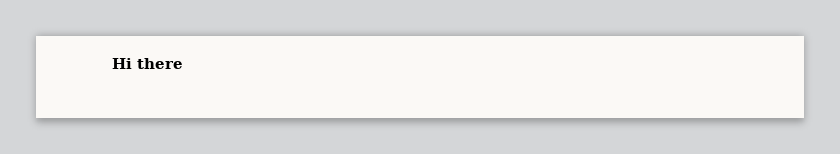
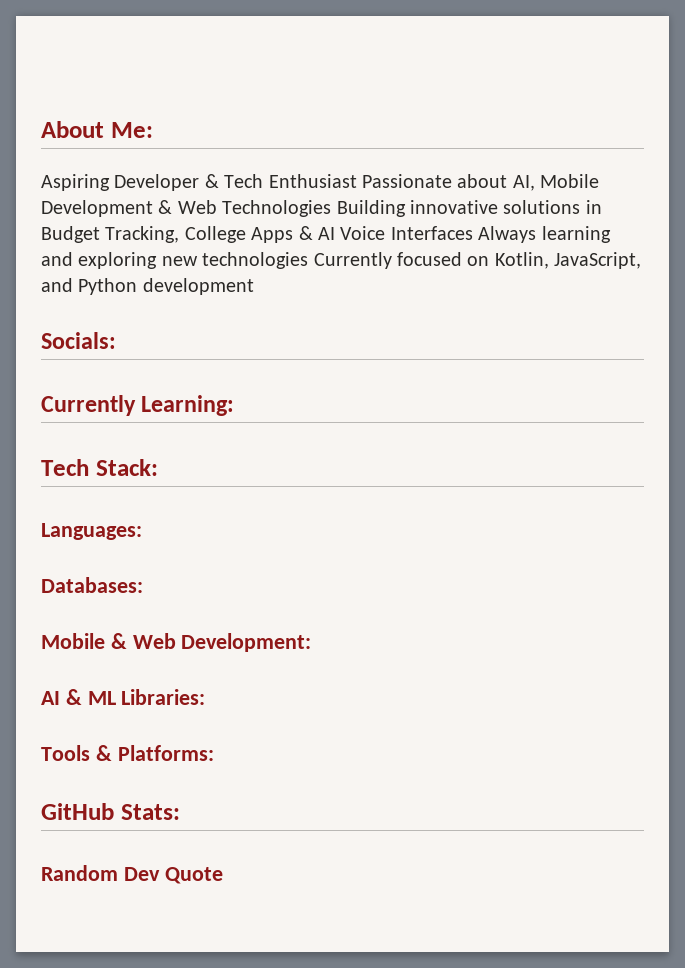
[112,58,183,69] Hi there -> [41,121,153,138] [41,174,600,191] [41,200,602,217] [41,226,611,243] [41,252,642,269] [41,278,254,295] [41,332,116,349] [41,395,235,416] [41,459,158,476] [41,523,142,540] [41,577,143,593] [41,633,312,652] [41,689,206,705] [41,745,214,761] [41,803,180,820] [41,865,223,884] About Me: // Aspiring Developer & Tech Enthusiast Passionate about AI, Mobile Development & Web Technologies Building innovative solutions in Budget Tracking, College Apps & AI Voice Interfaces Always learning and exploring new technologies Currently focused on Kotlin, JavaScript, and Python development // Socials: // Currently Learning: // Tech Stack: // Languages: // Databases: // Mobile & Web Development: // AI & ML Libraries: // Tools & Platforms: // GitHub Stats: // Random Dev Quote

